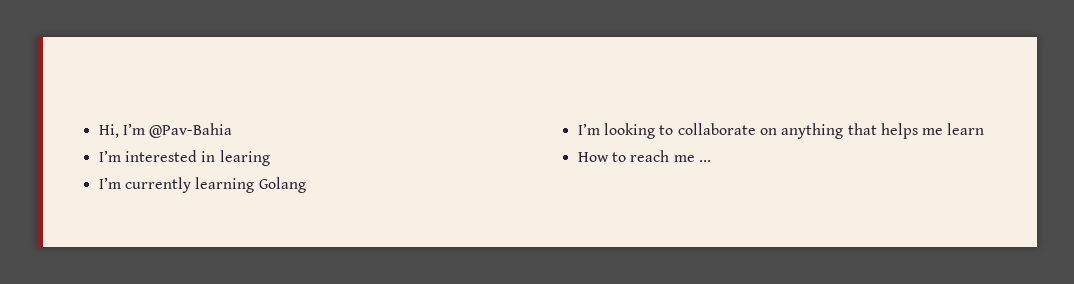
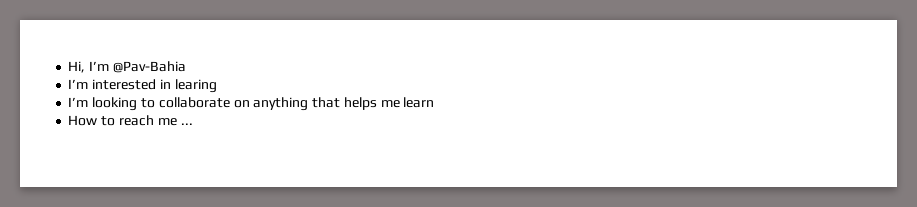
[98,177,306,193] // I’m currently learning Golang -> (217, 86) none

